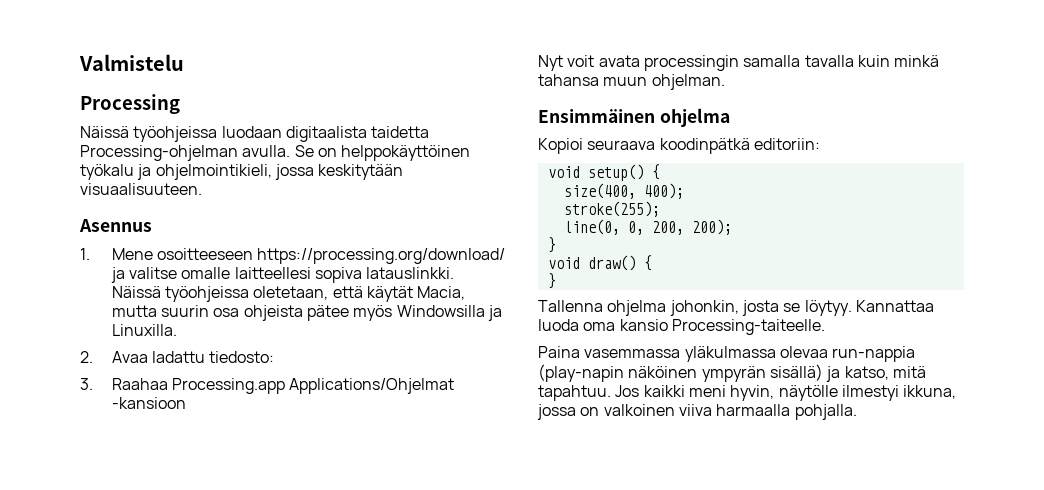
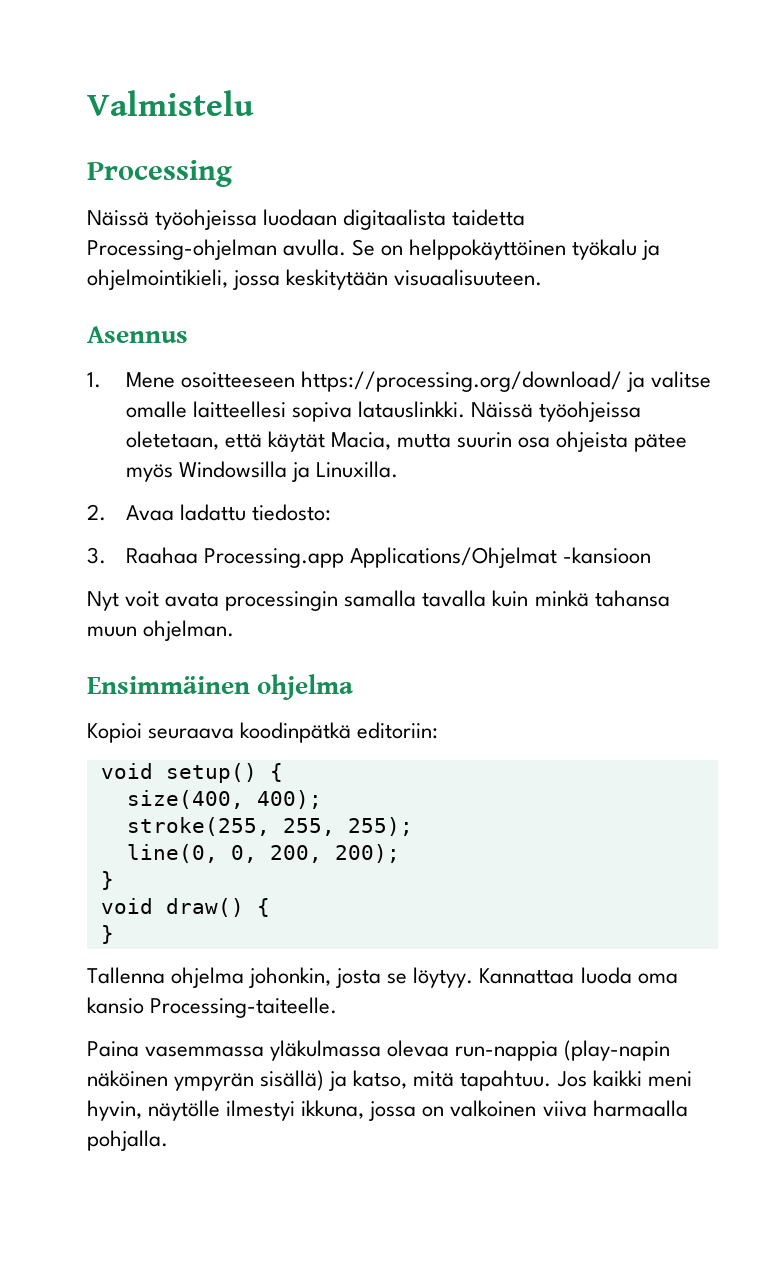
[563,201,660,217] stroke(255); -> [126,817,413,836] stroke(255, 255, 255);

